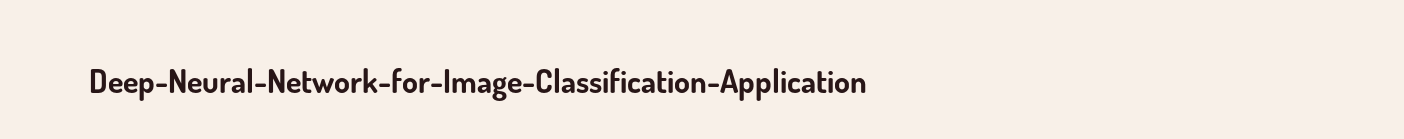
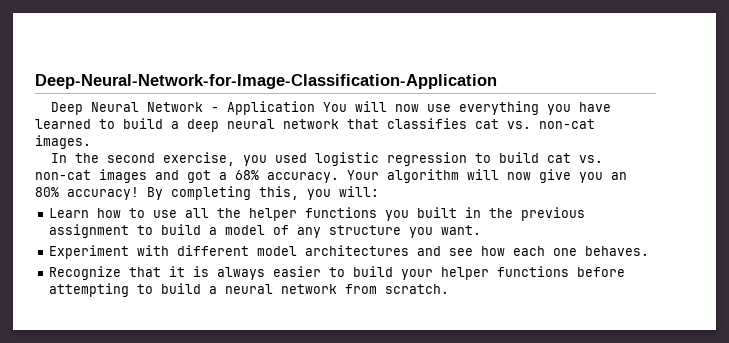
(867, 84) none -> [51,101,612,115] [35,118,595,132] [35,135,91,149] [51,152,604,166] [35,169,627,183] [35,186,379,200] [48,207,585,221] [48,224,481,238] [48,245,649,259] [48,266,625,280] [48,283,449,297] // Deep Neural Network - Application You will now use everything you have learned to build a deep neural network that classifies cat vs. non-cat images. // In the second exercise, you used logistic regression to build cat vs. non-cat images and got a 68% accuracy. Your algorithm will now give you an 80% accuracy! By completing this, you will: // Learn how to use all the helper functions you built in the previous assignment to build a model of any structure you want. // Experiment with different model architectures and see how each one behaves. // Recognize that it is always easier to build your helper functions before attempting to build a neural network from scratch.

